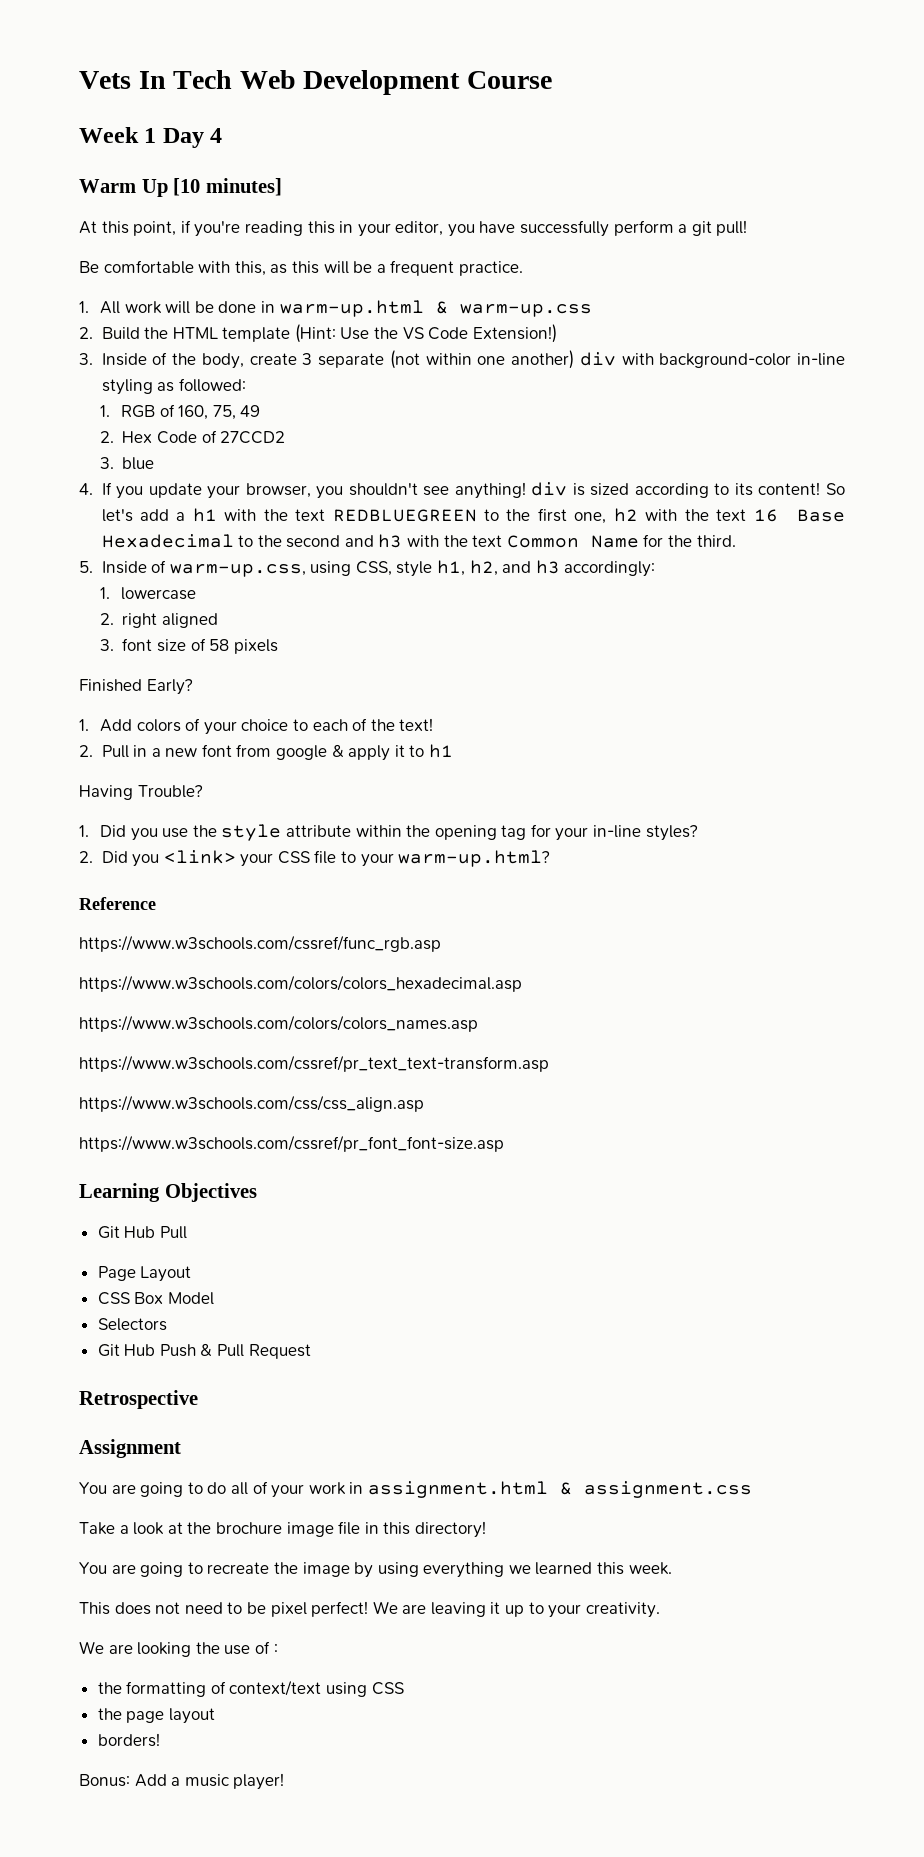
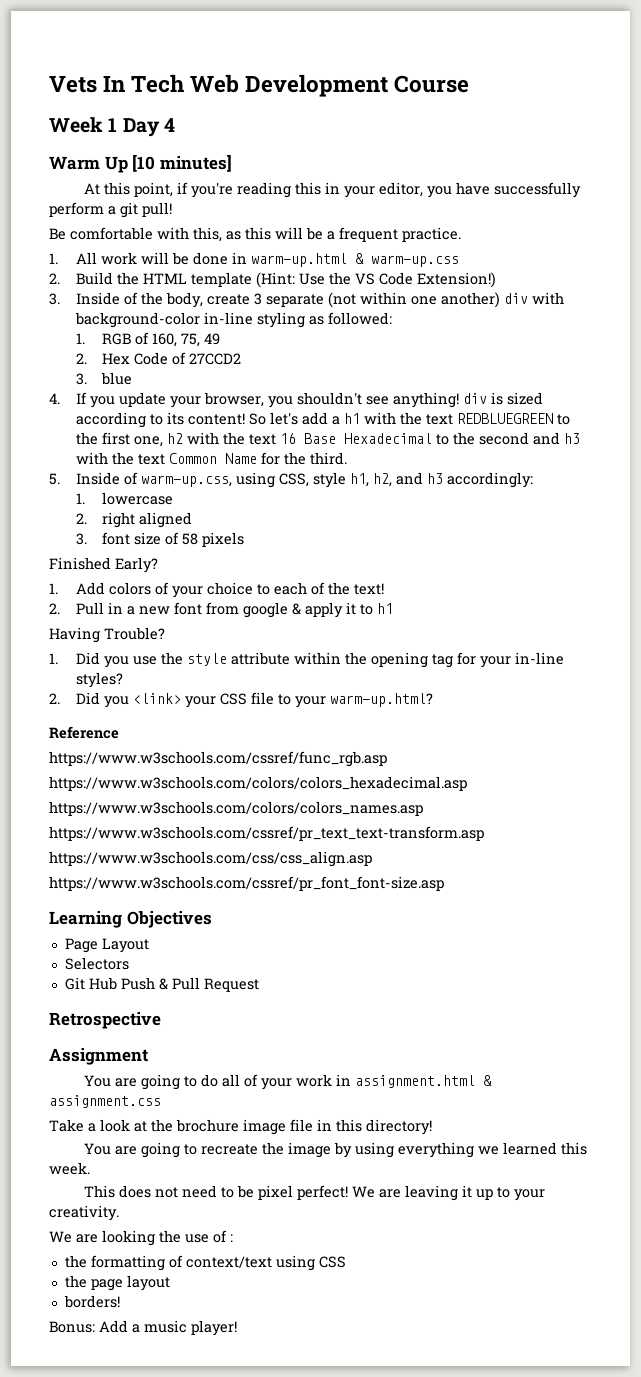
[97,1226,187,1239] // Git Hub Pull -> (212, 919) none
[97,1292,214,1305] // CSS Box Model -> (149, 945) none

